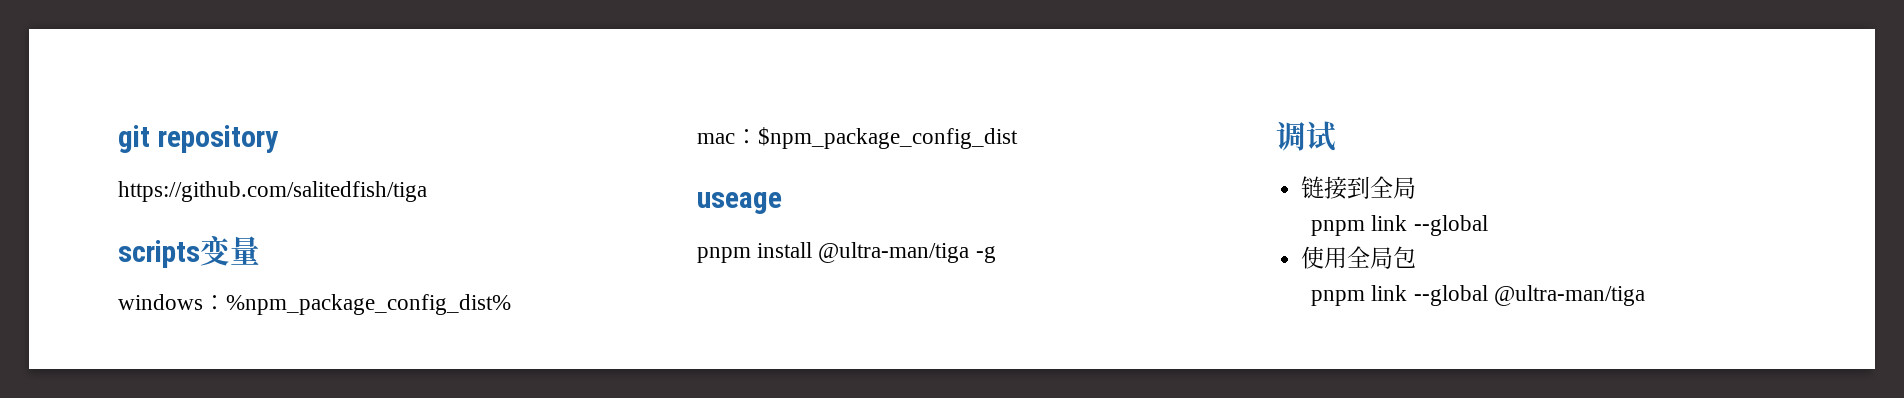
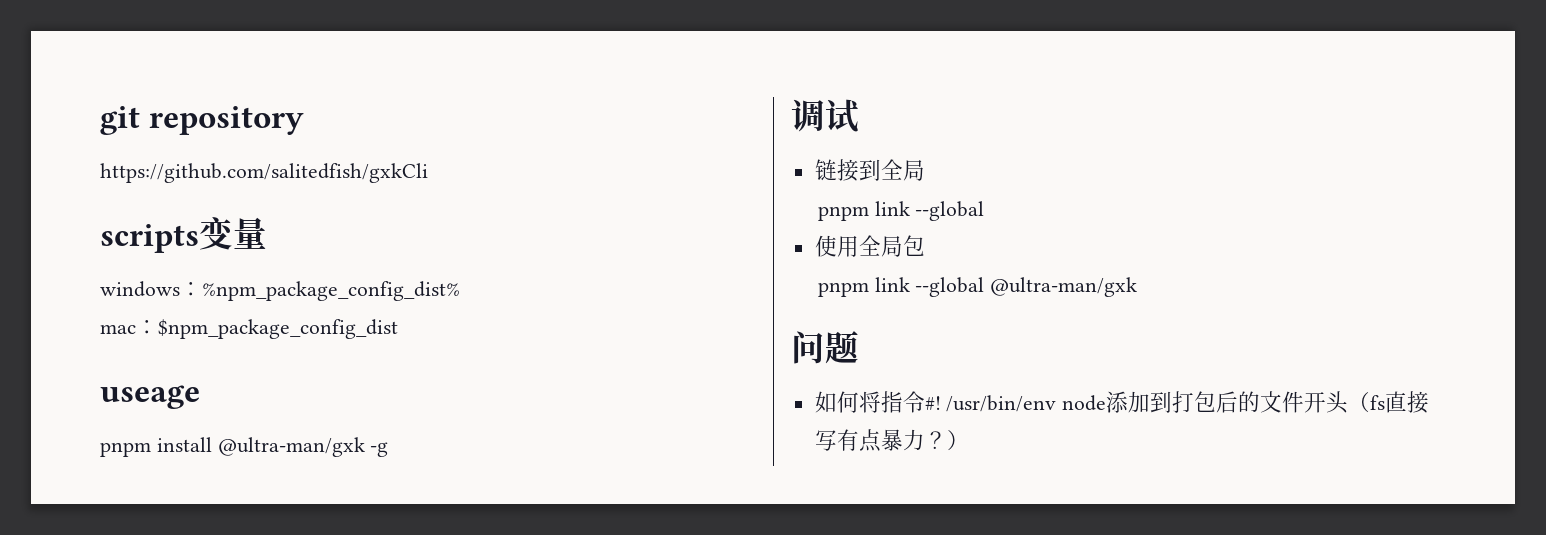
[118,181,427,202] https://github.com/salitedfish/tiga -> [100,163,428,183] https://github.com/salitedfish/gxkCli
[818,242,970,263] @ultra-man/tiga -> [217,437,365,457] @ultra-man/gxk
[1493,285,1645,306] @ultra-man/tiga -> [990,277,1138,297] [791,331,859,364] [814,391,1430,414] [814,429,969,452] @ultra-man/gxk // 问题 // 如何将指令#! /usr/bin/env node添加到打包后的文件开头（fs直接写有点暴力？）

